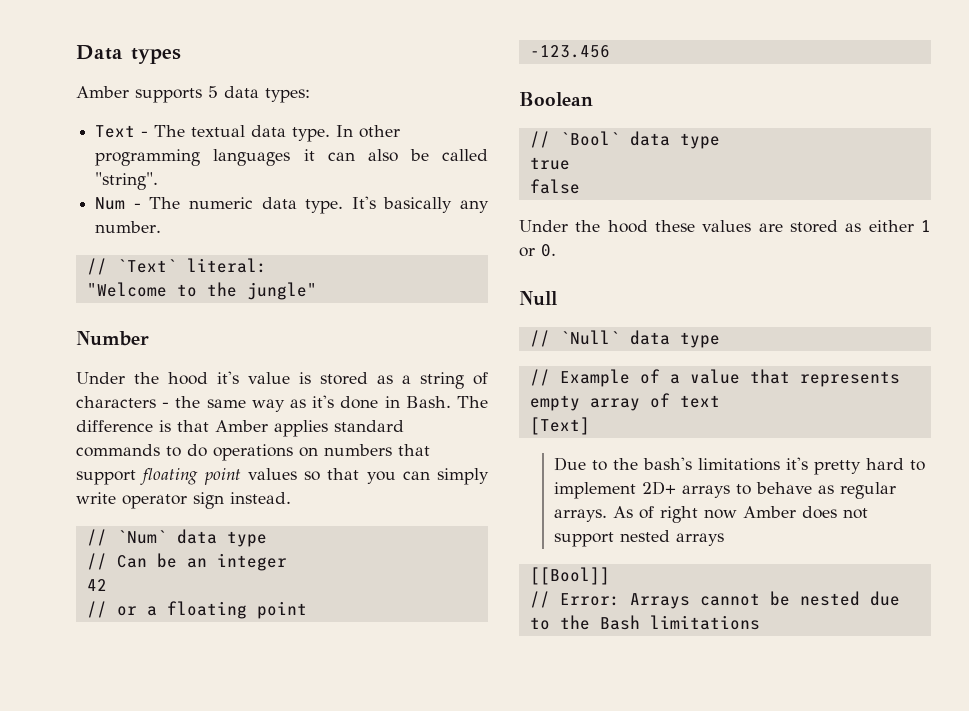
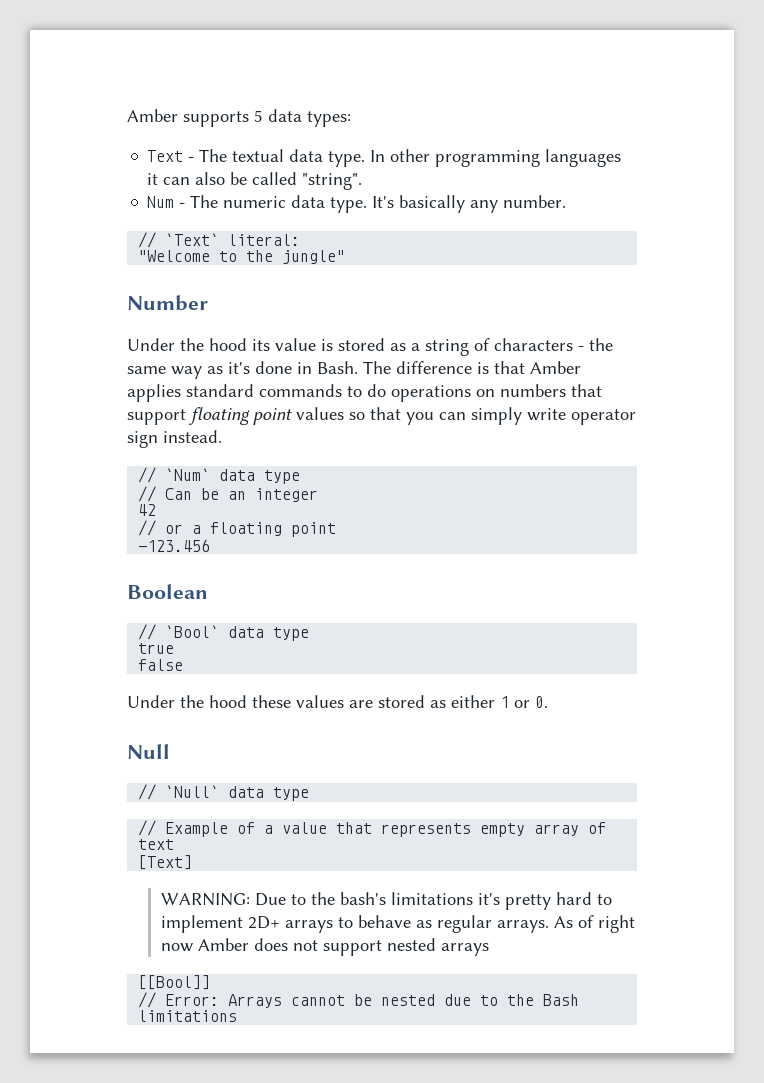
[76,45,181,64] Data types // -> (127, 115) none
[217,371,239,384] it's -> [252,339,270,351] its
(590, 426) none -> [161,893,251,906] WARNING:

